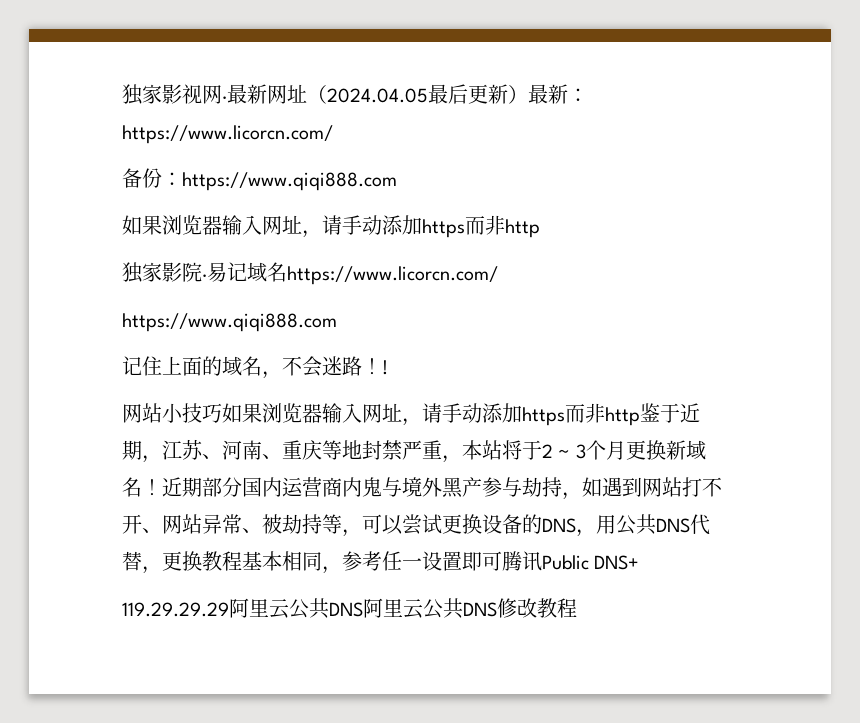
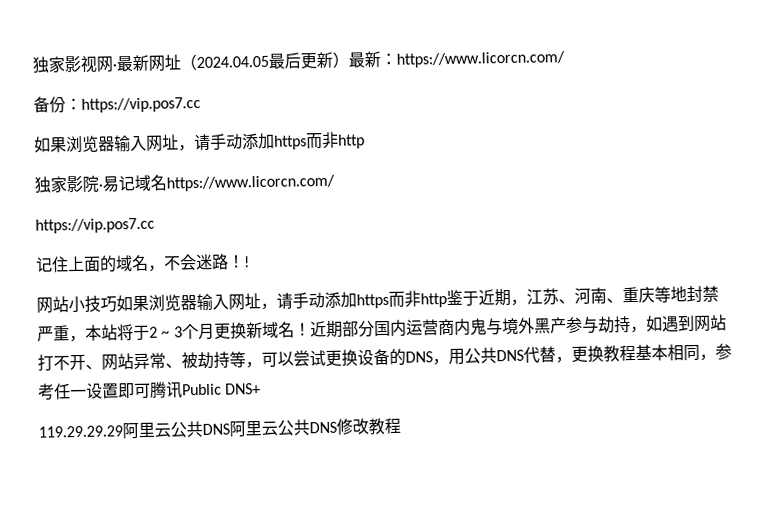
[182,172,397,191] https://www.qiqi888.com -> [81,96,201,113] https://vip.pos7.cc
[122,313,337,332] https://www.qiqi888.com -> [35,217,155,234] https://vip.pos7.cc

